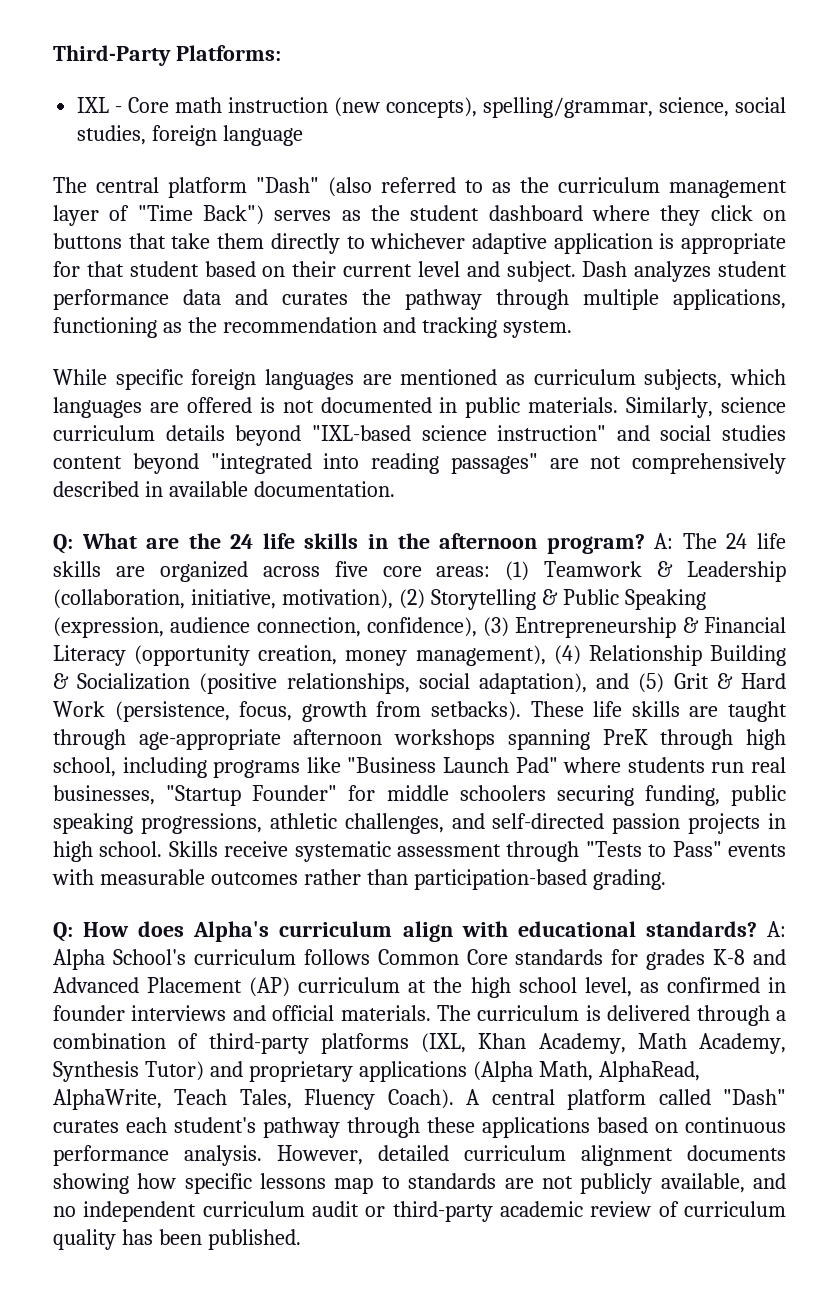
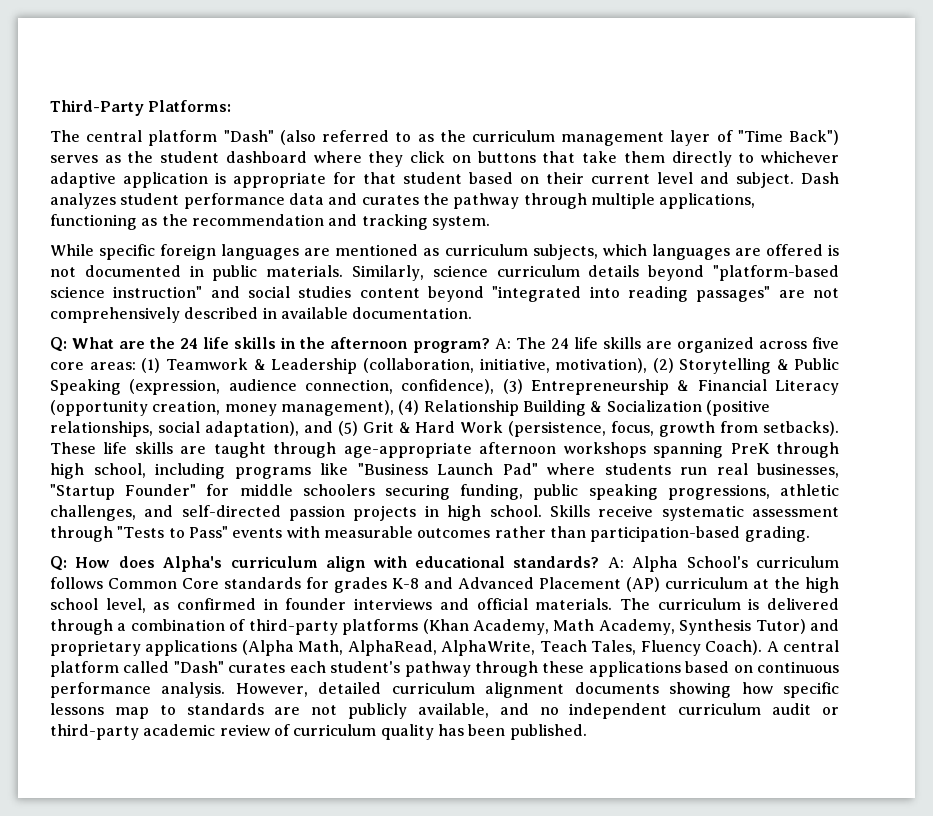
[77,97,786,118] [77,125,304,146] // IXL - Core math instruction (new concepts), spelling/grammar, science, social studies, foreign language -> (232, 106) none
[311,425,411,441] "IXL-based -> [713,265,839,281] "platform-based
[421,1033,527,1053] (IXL, Khan -> [422,619,469,634] (Khan

